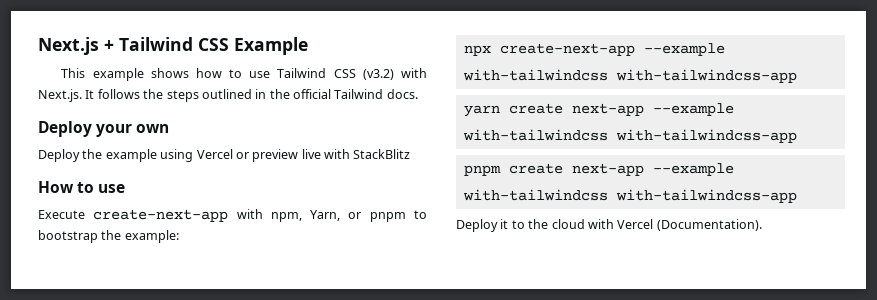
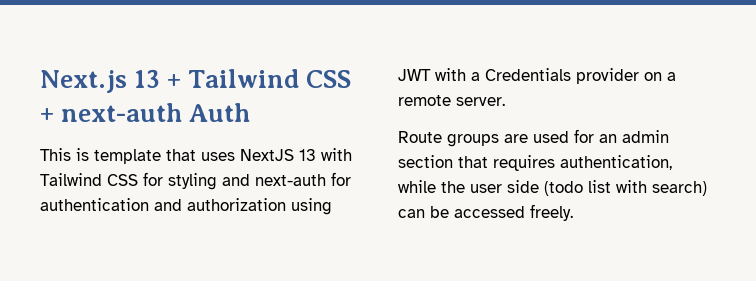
(99, 46) none -> [134,69,161,88] 13
[234,37,308,55] [61,68,427,81] [38,89,418,102] [38,121,170,137] [38,149,411,162] [38,181,126,193] [38,209,427,222] [38,230,179,243] [463,43,725,56] [462,69,797,83] [463,103,734,117] [462,129,797,143] [463,163,734,176] [462,189,797,203] [456,219,762,232] Example // This example shows how to use Tailwind CSS (v3.2) with Next.js. It follows the steps outlined in the official Tailwind docs. // Deploy your own // Deploy the example using Vercel or preview live with StackBlitz // How to use // Execute create-next-app with npm, Yarn, or pnpm to bootstrap the example: // npx create-next-app --example with-tailwindcss with-tailwindcss-app // yarn create next-app --example with-tailwindcss with-tailwindcss-app // pnpm create next-app --example with-tailwindcss with-tailwindcss-app // Deploy it to the cloud with Vercel (Documentation). -> [40,103,251,122] [40,148,352,164] [40,172,351,190] [40,198,332,215] [398,68,676,84] [398,95,505,106] [398,129,669,147] [398,155,672,171] [398,180,707,196] [398,204,573,221] + next-auth Auth // This is template that uses NextJS 13 with Tailwind CSS for styling and next-auth for authentication and authorization using JWT with a Credentials provider on a remote server. // Route groups are used for an admin section that requires authentication, while the user side (todo list with search) can be accessed freely.

